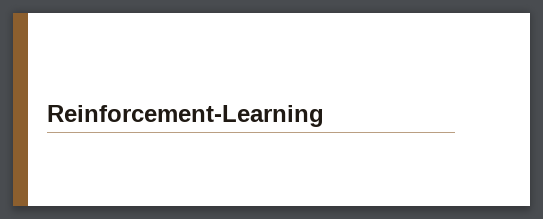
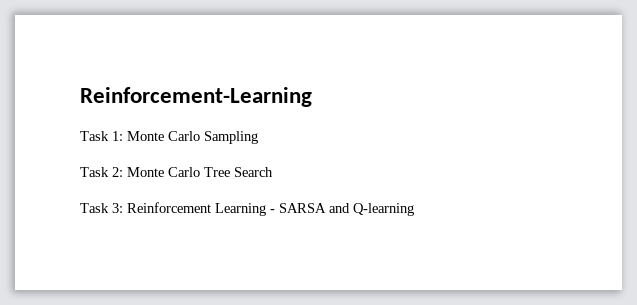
(324, 116) none -> [80,131,258,144] [80,167,273,177] [80,202,414,216] // Task 1: Monte Carlo Sampling // Task 2: Monte Carlo Tree Search // Task 3: Reinforcement Learning - SARSA and Q-learning

